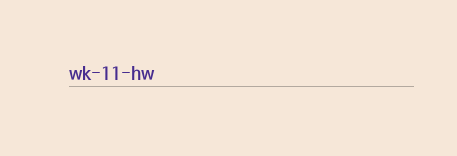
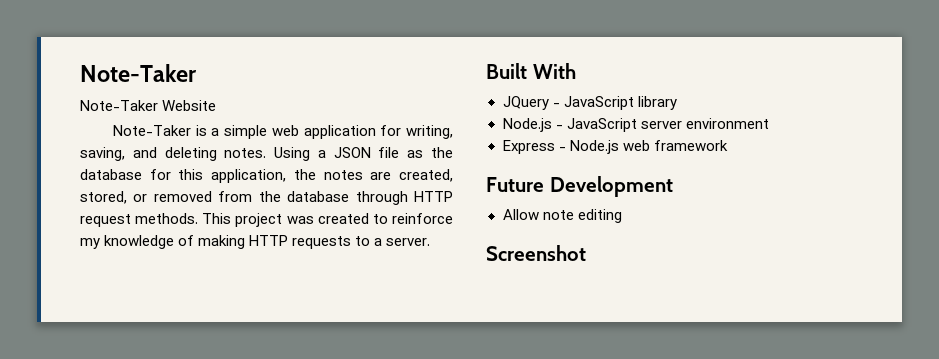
[69,66,155,80] wk-11-hw -> [80,64,197,82] [80,100,217,111] [113,125,453,139] [80,147,453,161] [80,169,453,183] [80,191,454,205] [80,213,453,227] [80,235,431,249] [486,63,576,79] [502,96,677,110] [502,118,769,132] [502,140,728,154] [486,176,673,197] [502,209,622,223] [486,245,586,261] Note-Taker // Note-Taker Website // Note-Taker is a simple web application for writing, saving, and deleting notes. Using a JSON file as the database for this application, the notes are created, stored, or removed from the database through HTTP request methods. This project was created to reinforce my knowledge of making HTTP requests to a server. // Built With // JQuery - JavaScript library // Node.js - JavaScript server environment // Express - Node.js web framework // Future Development // Allow note editing // Screenshot

